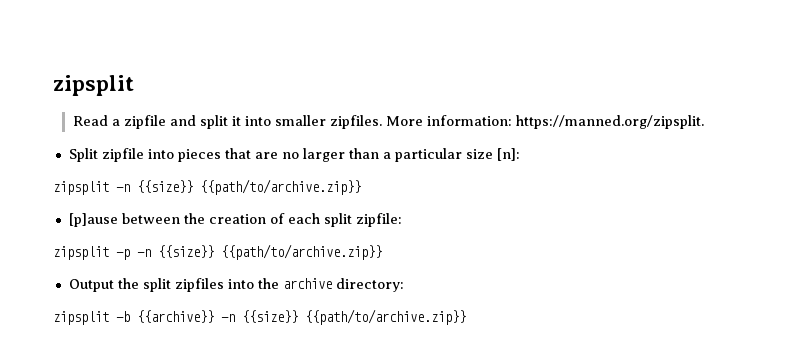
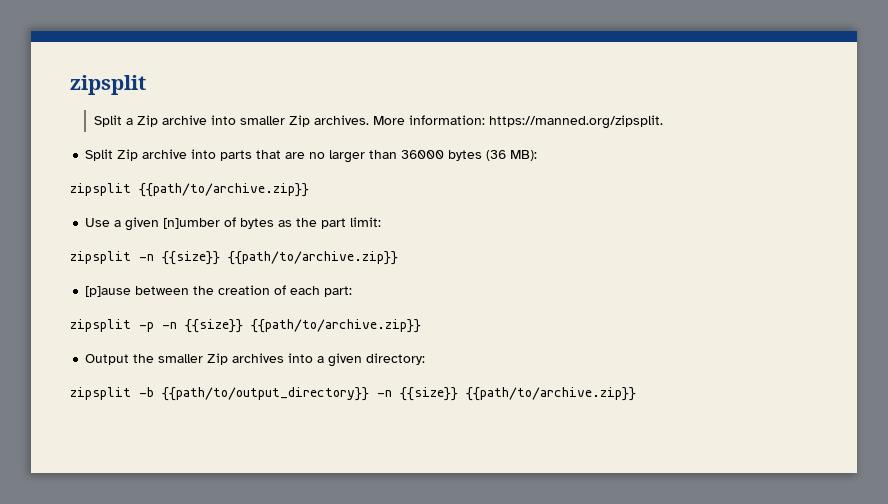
[72,115,382,129] Read a zipfile and split it into smaller zipfiles. -> [93,115,369,127] Split a Zip archive into smaller Zip archives.
[101,148,221,162] zipfile into pieces -> [117,149,253,161] Zip archive into parts
[382,148,520,162] a particular size [n]: -> [401,150,538,161] [70,183,309,197] [85,217,382,231] 36000 bytes (36 MB): // zipsplit {{path/to/archive.zip}} // Use a given [n]umber of bytes as the part limit:
[323,213,402,227] split zipfile: -> [324,286,353,297] part:
[142,278,332,292] split zipfiles into the archive -> [158,353,363,367] smaller Zip archives into a given
[137,310,214,323] {{archive}} -> [162,387,369,401] {{path/to/output_directory}}

